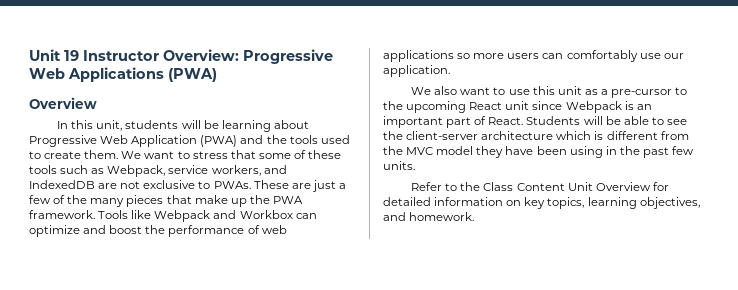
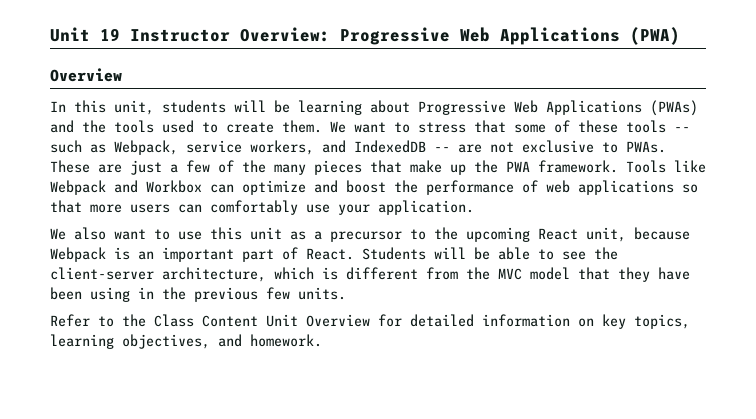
[131,135,238,147] Application (PWA) -> [546,100,698,116] Applications (PWAs)
(57, 169) none -> [674,127,690,132] --
(95, 184) none -> [434,147,450,152] --
(471, 56) none -> [50,200,82,213] that
[663,53,684,59] our -> [338,204,370,215] your
[611,89,673,98] pre-cursor -> [330,231,402,242] precursor
[505,101,563,110] unit since -> [586,227,690,242] unit, because
[481,131,554,140] architecture -> [162,267,266,282] architecture,
(474, 150) none -> [578,267,610,280] that
[642,147,669,158] past -> [194,287,258,302] previous

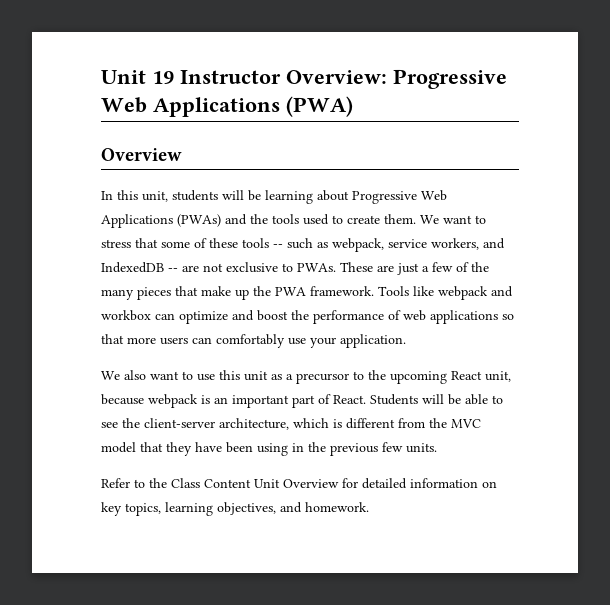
[114,140,178,155] Webpack, -> [332,238,384,252] webpack,
[50,180,202,195] Webpack and Workbox -> [438,286,513,300] [101,310,151,321] webpack and workbox
[50,247,106,262] Webpack -> [148,394,198,408] webpack

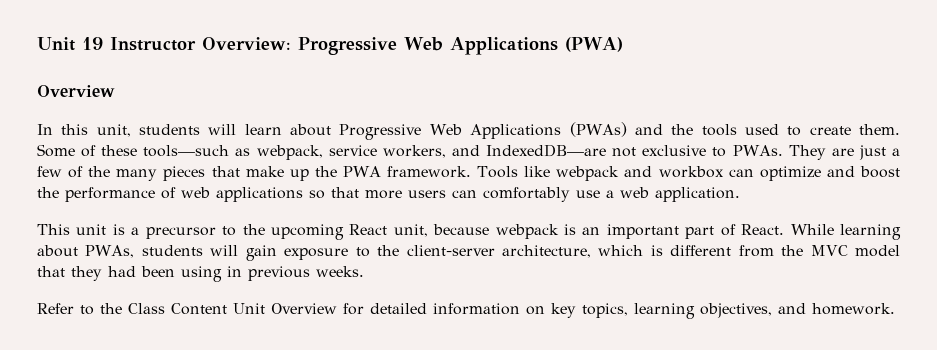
[248,190,313,204] be learning -> [244,124,282,135] learn
[420,215,486,224] [101,238,313,249] We want to stress that some of these tools -- such -> [37,144,230,157] Some of these tools—such
[101,262,199,273] IndexedDB -- are -> [486,144,607,157] IndexedDB—are
[340,262,373,272] These -> [788,145,826,160] They
[310,337,336,348] your -> [606,187,649,198] a web
[101,370,282,381] We also want to use this unit as -> [37,224,125,235] This unit is
[370,394,503,405] [101,422,118,428] Students will be able to see -> [790,224,902,240] [37,245,370,261] While learning about PWAs, students will gain exposure to
[195,442,222,452] have -> [108,266,136,277] had
[308,442,437,456] the previous few units. -> [248,266,364,281] previous weeks.

